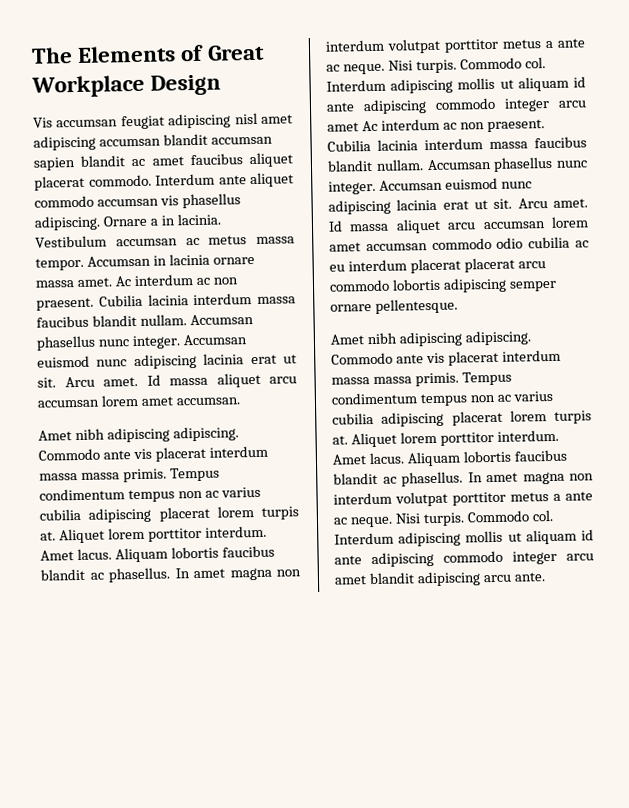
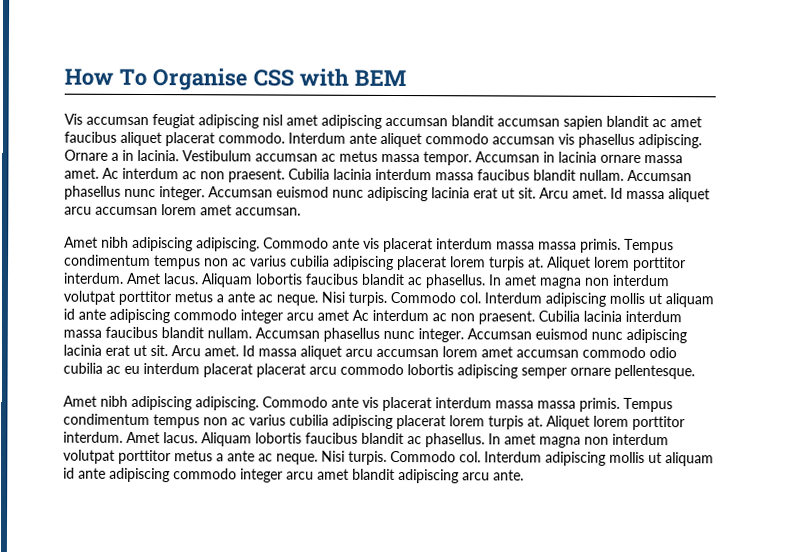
[31,44,265,64] [31,74,222,98] The Elements of Great Workplace Design -> [64,68,406,91] How To Organise CSS with BEM

